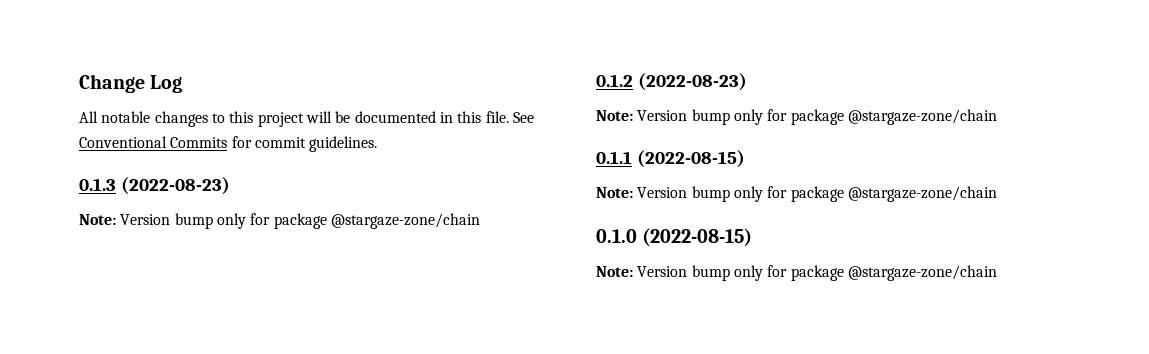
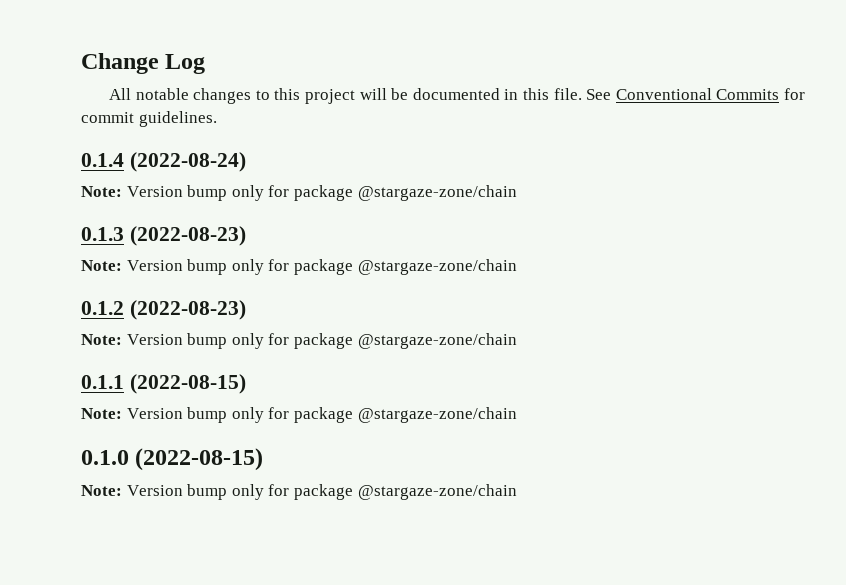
(378, 144) none -> [81,152,246,172] [81,185,517,201] // 0.1.4 (2022-08-24) // Note: Version bump only for package @stargaze-zone/chain

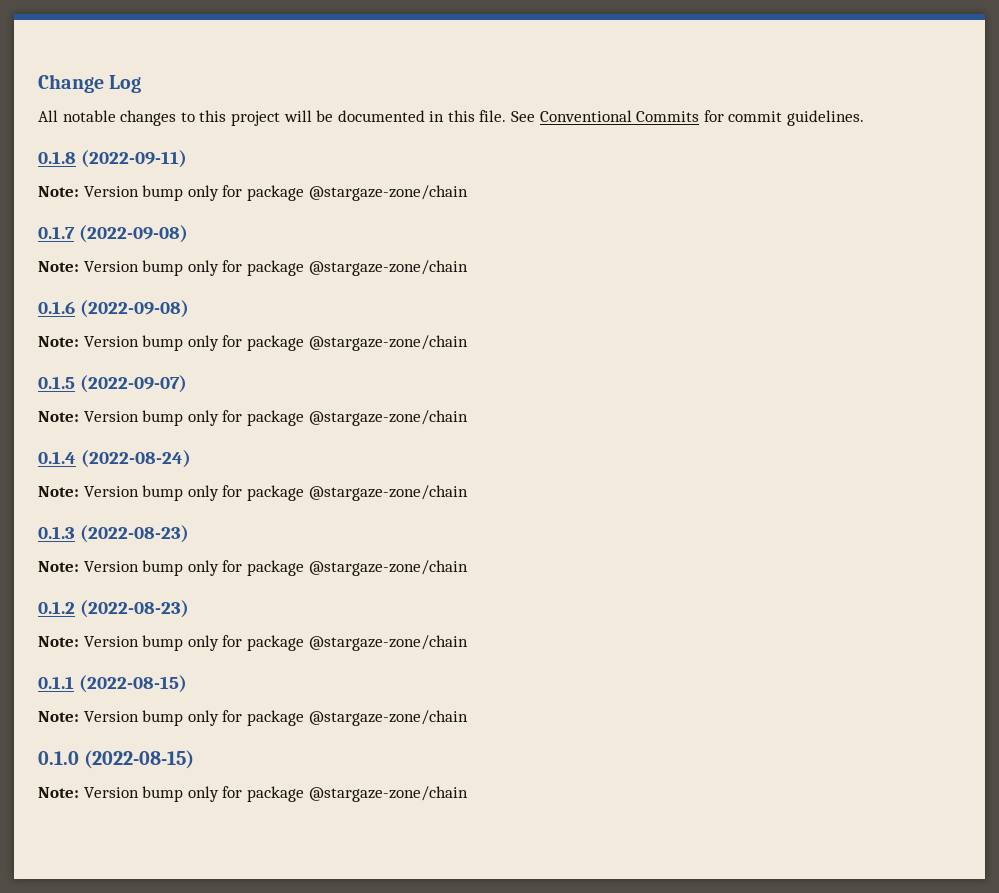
(217, 119) none -> [38,150,187,168] [38,185,468,201] [38,225,188,243] [38,260,468,276] [38,300,189,318] [38,335,468,351] [38,375,187,393] [38,410,468,426] // 0.1.8 (2022-09-11) // Note: Version bump only for package @stargaze-zone/chain // 0.1.7 (2022-09-08) // Note: Version bump only for package @stargaze-zone/chain // 0.1.6 (2022-09-08) // Note: Version bump only for package @stargaze-zone/chain // 0.1.5 (2022-09-07) // Note: Version bump only for package @stargaze-zone/chain

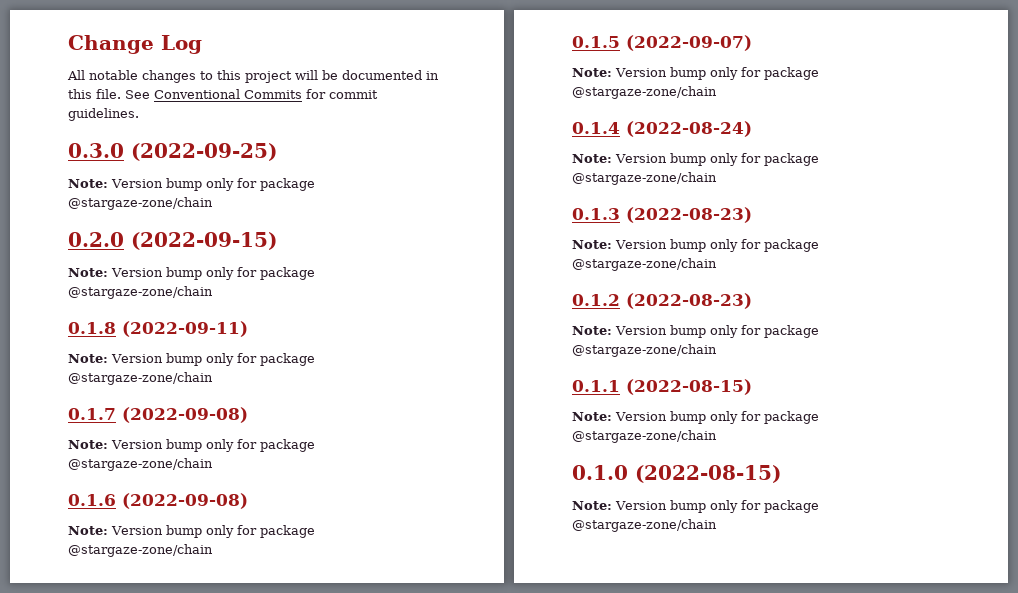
(865, 118) none -> [68,143,277,161] [68,178,315,191] [68,197,213,210] [68,232,277,250] [68,267,315,280] [68,286,213,299] // 0.3.0 (2022-09-25) // Note: Version bump only for package @stargaze-zone/chain // 0.2.0 (2022-09-15) // Note: Version bump only for package @stargaze-zone/chain

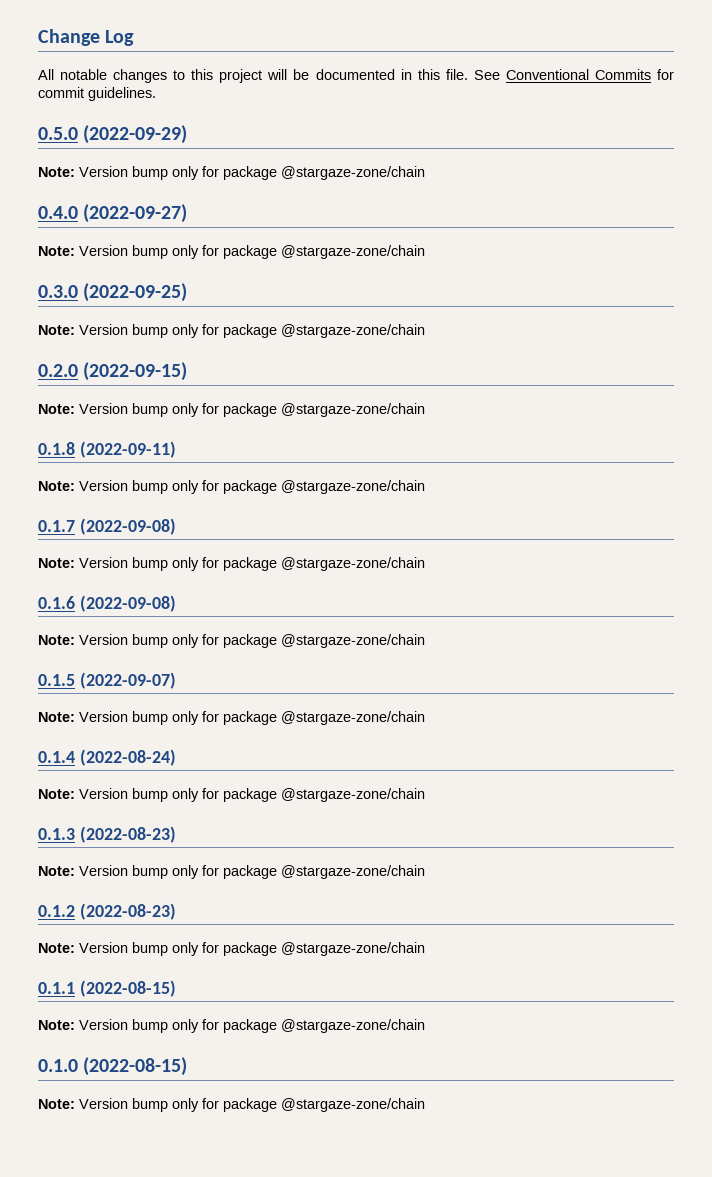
(139, 114) none -> [38,125,188,144] [38,166,425,180] [38,204,188,223] [38,245,425,259] // 0.5.0 (2022-09-29) // Note: Version bump only for package @stargaze-zone/chain // 0.4.0 (2022-09-27) // Note: Version bump only for package @stargaze-zone/chain

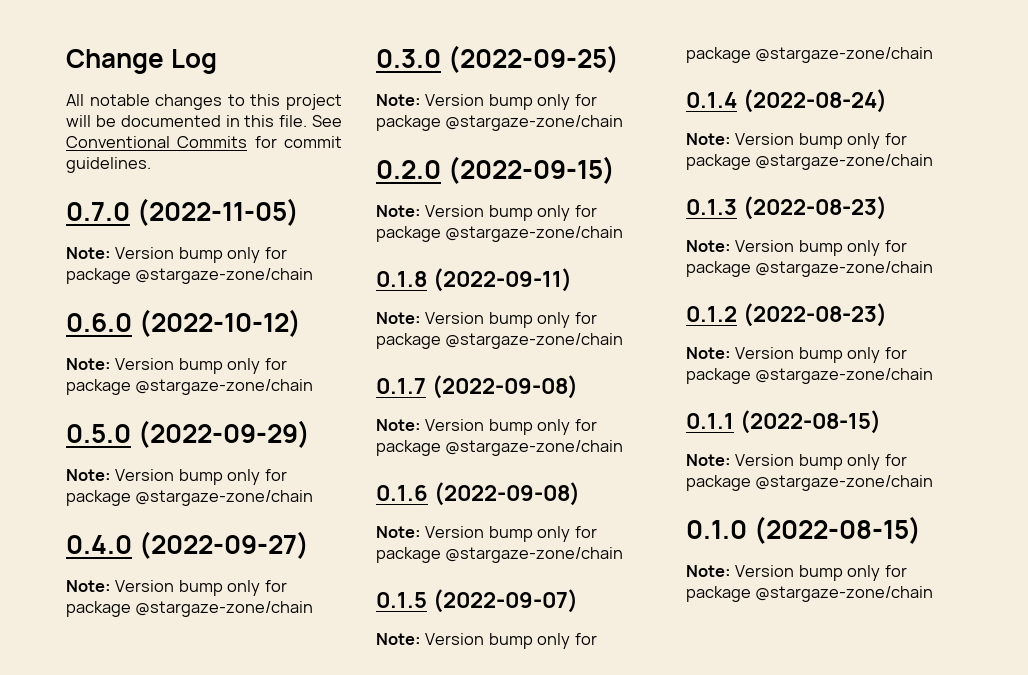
(156, 94) none -> [66,198,300,226] [66,247,287,263] [66,268,314,284] [66,309,302,337] [66,358,287,374] [66,379,314,395] // 0.7.0 (2022-11-05) // Note: Version bump only for package @stargaze-zone/chain // 0.6.0 (2022-10-12) // Note: Version bump only for package @stargaze-zone/chain

